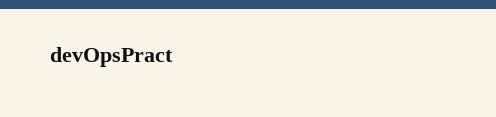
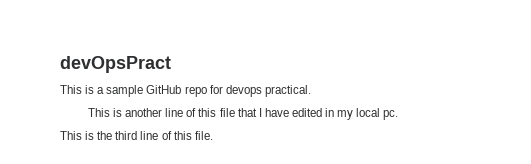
(173, 57) none -> [60,85,311,97] [87,108,399,120] [60,131,213,140] // This is a sample GitHub repo for devops practical. // This is another line of this file that I have edited in my local pc. // This is the third line of this file.

